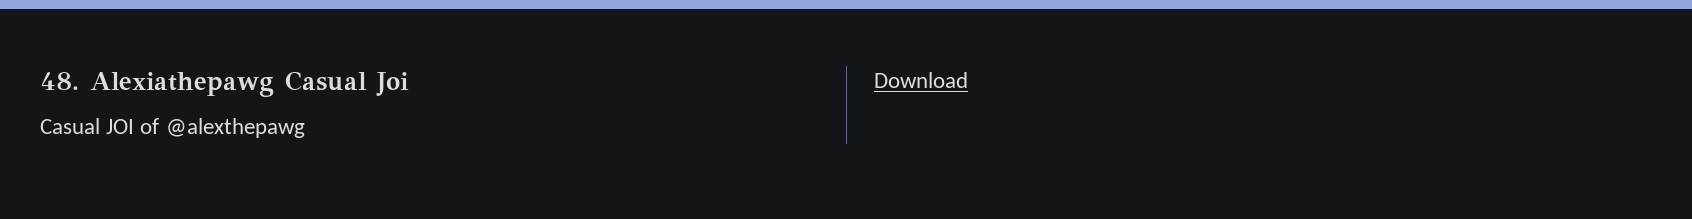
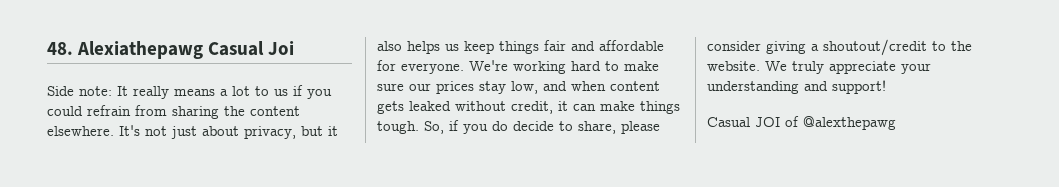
(409, 84) none -> [47,85,332,99] [47,105,300,119] [47,125,338,139] [377,40,664,54] [377,60,659,74] [377,81,660,94] [377,101,680,114] [377,120,660,134] [707,39,972,56] [707,61,931,74] [707,80,886,94] // Side note: It really means a lot to us if you could refrain from sharing the content elsewhere. It's not just about privacy, but it also helps us keep things fair and affordable for everyone. We're working hard to make sure our prices stay low, and when content gets leaked without credit, it can make things tough. So, if you do decide to share, please consider giving a shoutout/credit to the website. We truly appreciate your understanding and support!
[874,72,968,88] // Download -> (896, 123) none

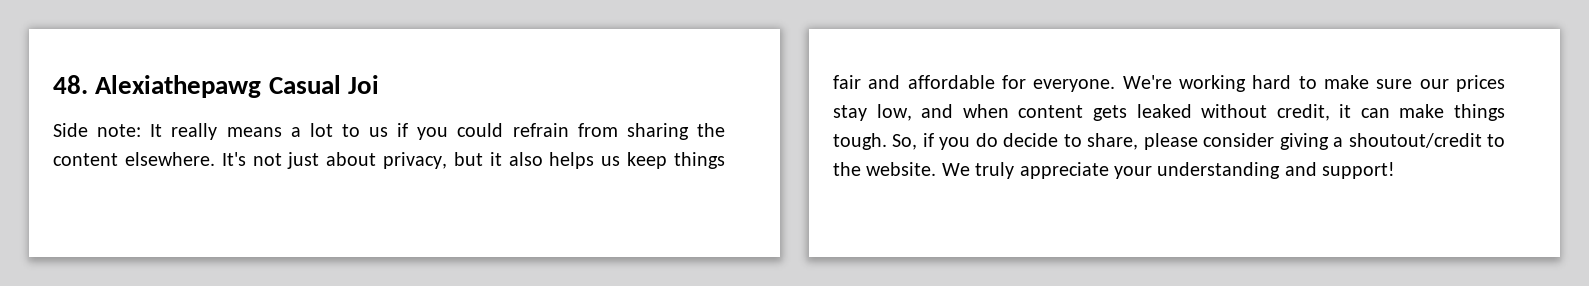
[707,116,896,130] // Casual JOI of @alexthepawg -> (1396, 170) none

